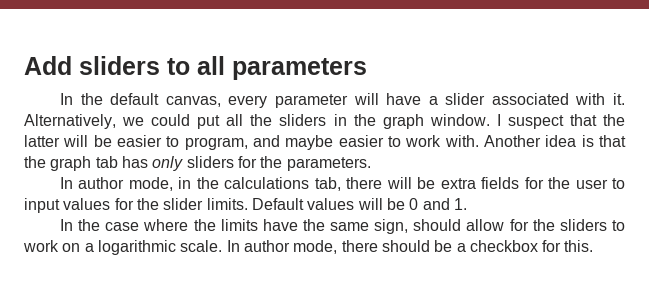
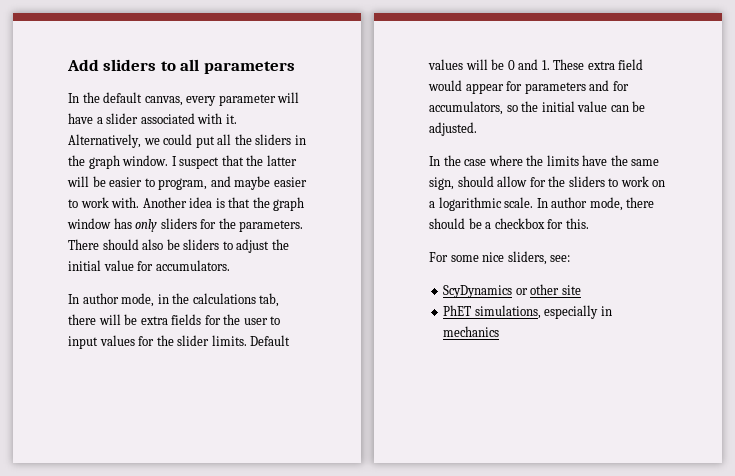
[95,156,118,168] tab -> [67,218,111,229] window
(371, 164) none -> [68,239,289,253] [68,260,230,271] There should also be sliders to adjust the initial value for accumulators.
(467, 204) none -> [553,59,644,70] [428,80,629,94] [429,101,646,115] [429,122,477,136] These extra field would appear for parameters and for accumulators, so the initial value can be adjusted.
(594, 246) none -> [429,251,571,265] [443,284,581,298] [443,305,612,319] [443,326,500,337] // For some nice sliders, see: // ScyDynamics or other site // PhET simulations, especially in mechanics

